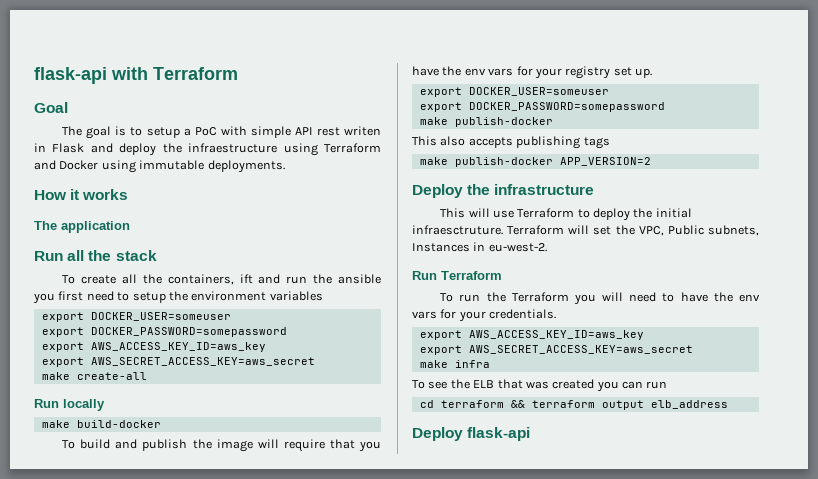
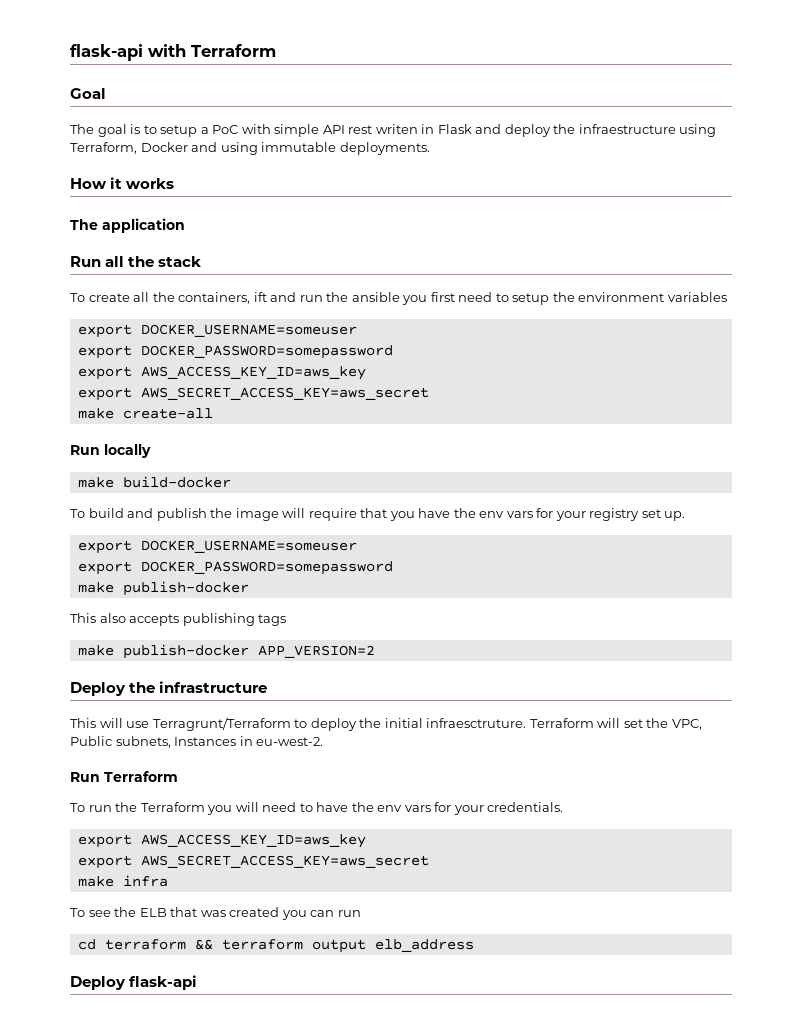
[324,143,381,153] [34,160,99,170] Terraform and Docker -> [70,142,218,154] Terraform, Docker and
[90,312,231,321] DOCKER_USER=someuser -> [140,324,357,337] DOCKER_USERNAME=someuser
[468,87,609,96] DOCKER_USER=someuser -> [140,540,357,553] DOCKER_USERNAME=someuser
[517,208,575,218] Terraform -> [152,717,291,731] Terragrunt/Terraform

